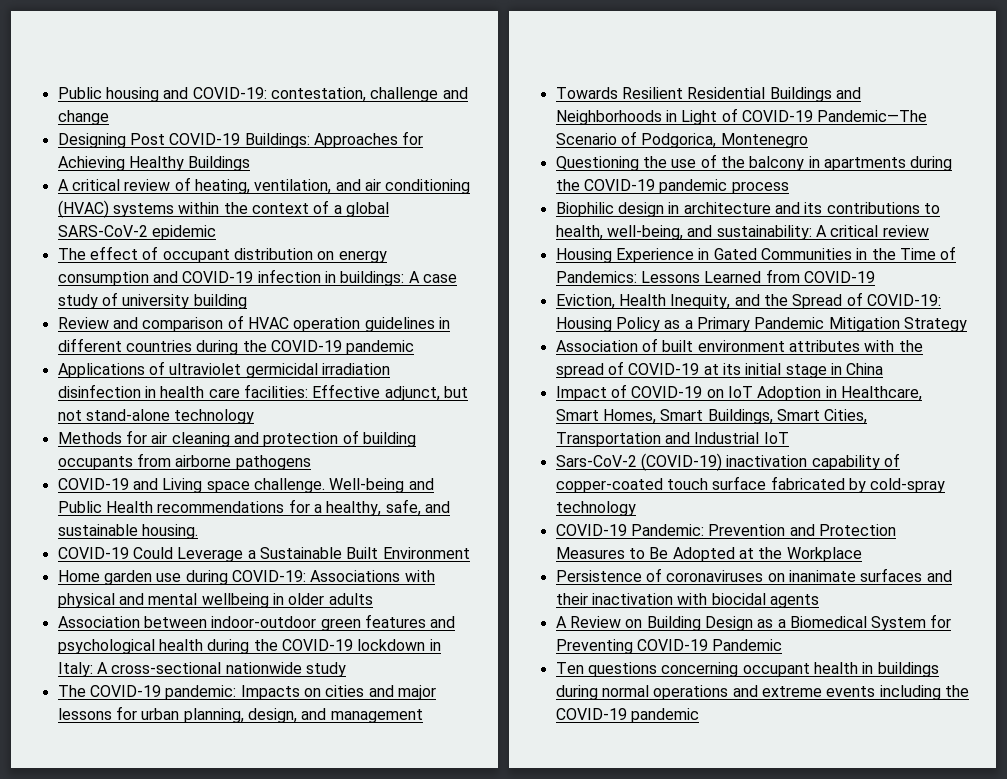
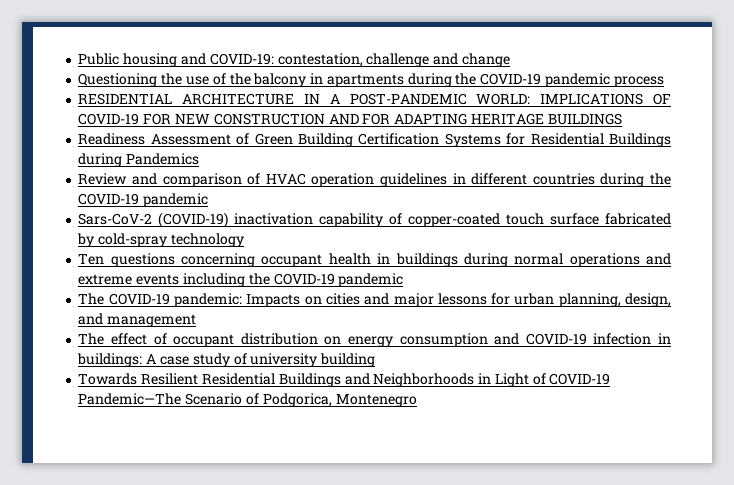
[57,131,424,148] [57,156,251,171] [57,177,471,194] [57,200,389,218] [57,225,216,240] Designing Post COVID-19 Buildings: Approaches for Achieving Healthy Buildings // A critical review of heating, ventilation, and air conditioning (HVAC) systems within the context of a global SARS-CoV-2 epidemic -> [78,73,664,87] [78,93,671,105] [78,113,622,125] [78,133,671,147] [78,153,200,167] [78,173,672,187] [78,193,209,207] [78,212,671,228] [77,233,244,247] [78,253,672,267] [78,273,404,287] [78,293,671,307] [78,313,197,327] Questioning the use of the balcony in apartments during the COVID-19 pandemic process // RESIDENTIAL ARCHITECTURE IN A POST-PANDEMIC WORLD: IMPLICATIONS OF COVID-19 FOR NEW CONSTRUCTION AND FOR ADAPTING HERITAGE BUILDINGS // Readiness Assessment of Green Building Certification Systems for Residential Buildings during Pandemics // Review and comparison of HVAC operation guidelines in different countries during the COVID-19 pandemic // Sars-CoV-2 (COVID-19) inactivation capability of copper-coated touch surface fabricated by cold-spray technology // Ten questions concerning occupant health in buildings during normal operations and extreme events including the COVID-19 pandemic // The COVID-19 pandemic: Impacts on cities and major lessons for urban planning, design, and management
[57,315,450,332] [57,338,415,355] [57,361,390,378] [57,384,468,401] [57,409,255,424] [57,430,416,447] [57,453,311,470] [57,478,434,493] [57,499,450,516] [57,524,198,539] [57,547,470,562] [57,570,435,585] [57,593,373,608] [57,614,456,631] [57,639,441,654] [57,662,346,677] [57,685,436,700] [57,706,423,723] // Review and comparison of HVAC operation guidelines in different countries during the COVID-19 pandemic // Applications of ultraviolet germicidal irradiation disinfection in health care facilities: Effective adjunct, but not stand-alone technology // Methods for air cleaning and protection of building occupants from airborne pathogens // COVID-19 and Living space challenge. Well-being and Public Health recommendations for a healthy, safe, and sustainable housing. // COVID-19 Could Leverage a Sustainable Built Environment // Home garden use during COVID-19: Associations with physical and mental wellbeing in older adults // Association between indoor-outdoor green features and psychological health during the COVID-19 lockdown in Italy: A cross-sectional nationwide study // The COVID-19 pandemic: Impacts on cities and major lessons for urban planning, design, and management -> (376, 360) none
[555,154,953,171] [555,179,789,194] [555,202,940,217] [555,225,929,240] [555,246,957,263] [555,269,875,283] [555,292,941,309] [555,317,967,332] [555,338,923,352] [555,361,884,378] [555,384,922,401] [555,409,868,424] [555,432,789,447] [555,453,900,471] [555,476,946,493] [555,501,636,516] [555,524,896,536] [555,547,862,562] [555,568,952,582] [555,593,819,608] [555,614,952,631] [555,639,783,654] [555,662,939,677] [555,685,969,700] [555,708,699,723] // Questioning the use of the balcony in apartments during the COVID-19 pandemic process // Biophilic design in architecture and its contributions to health, well-being, and sustainability: A critical review // Housing Experience in Gated Communities in the Time of Pandemics: Lessons Learned from COVID-19 // Eviction, Health Inequity, and the Spread of COVID-19: Housing Policy as a Primary Pandemic Mitigation Strategy // Association of built environment attributes with the spread of COVID-19 at its initial stage in China // Impact of COVID-19 on IoT Adoption in Healthcare, Smart Homes, Smart Buildings, Smart Cities, Transportation and Industrial IoT // Sars-CoV-2 (COVID-19) inactivation capability of copper-coated touch surface fabricated by cold-spray technology // COVID-19 Pandemic: Prevention and Protection Measures to Be Adopted at the Workplace // Persistence of coronaviruses on inanimate surfaces and their inactivation with biocidal agents // A Review on Building Design as a Biomedical System for Preventing COVID-19 Pandemic // Ten questions concerning occupant health in buildings during normal operations and extreme events including the COVID-19 pandemic -> (417, 400) none

